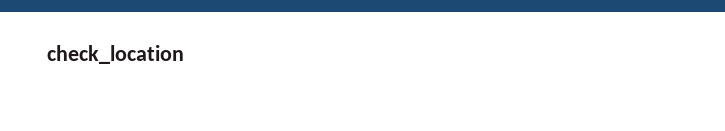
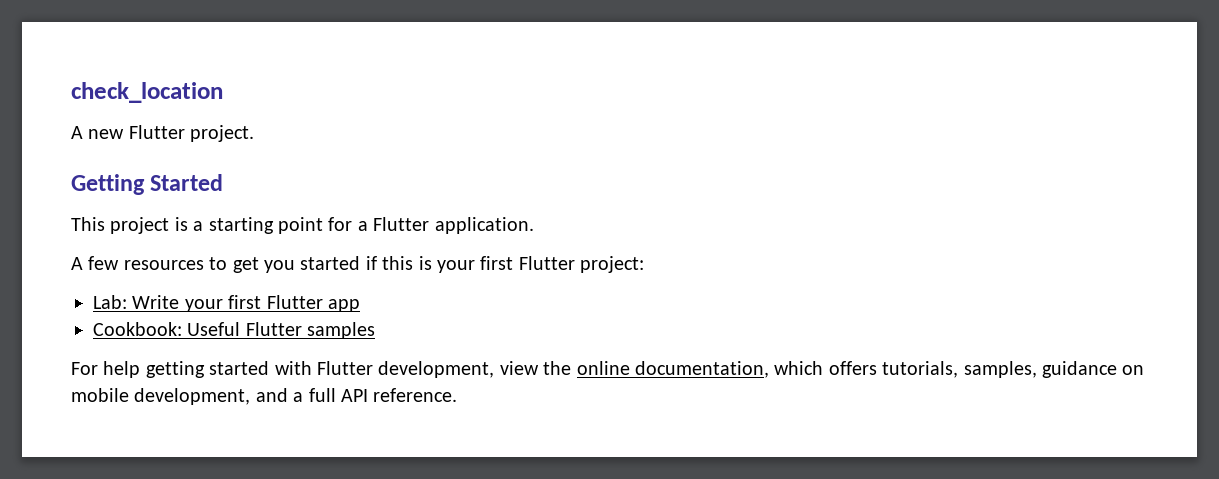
(184, 54) none -> [71,125,255,142] [71,174,224,195] [71,217,534,234] [71,256,645,273] [93,295,360,312] [93,322,376,339] [71,361,1145,378] [71,388,458,405] // A new Flutter project. // Getting Started // This project is a starting point for a Flutter application. // A few resources to get you started if this is your first Flutter project: // Lab: Write your first Flutter app // Cookbook: Useful Flutter samples // For help getting started with Flutter development, view the online documentation, which offers tutorials, samples, guidance on mobile development, and a full API reference.

